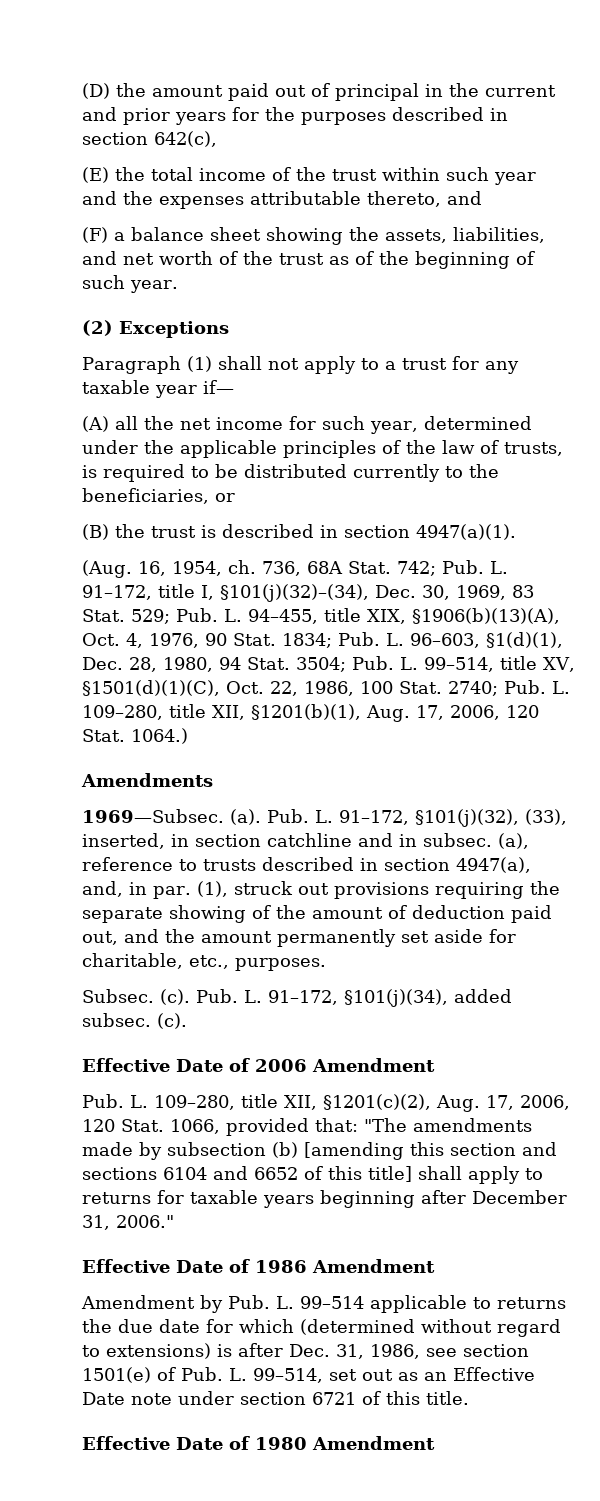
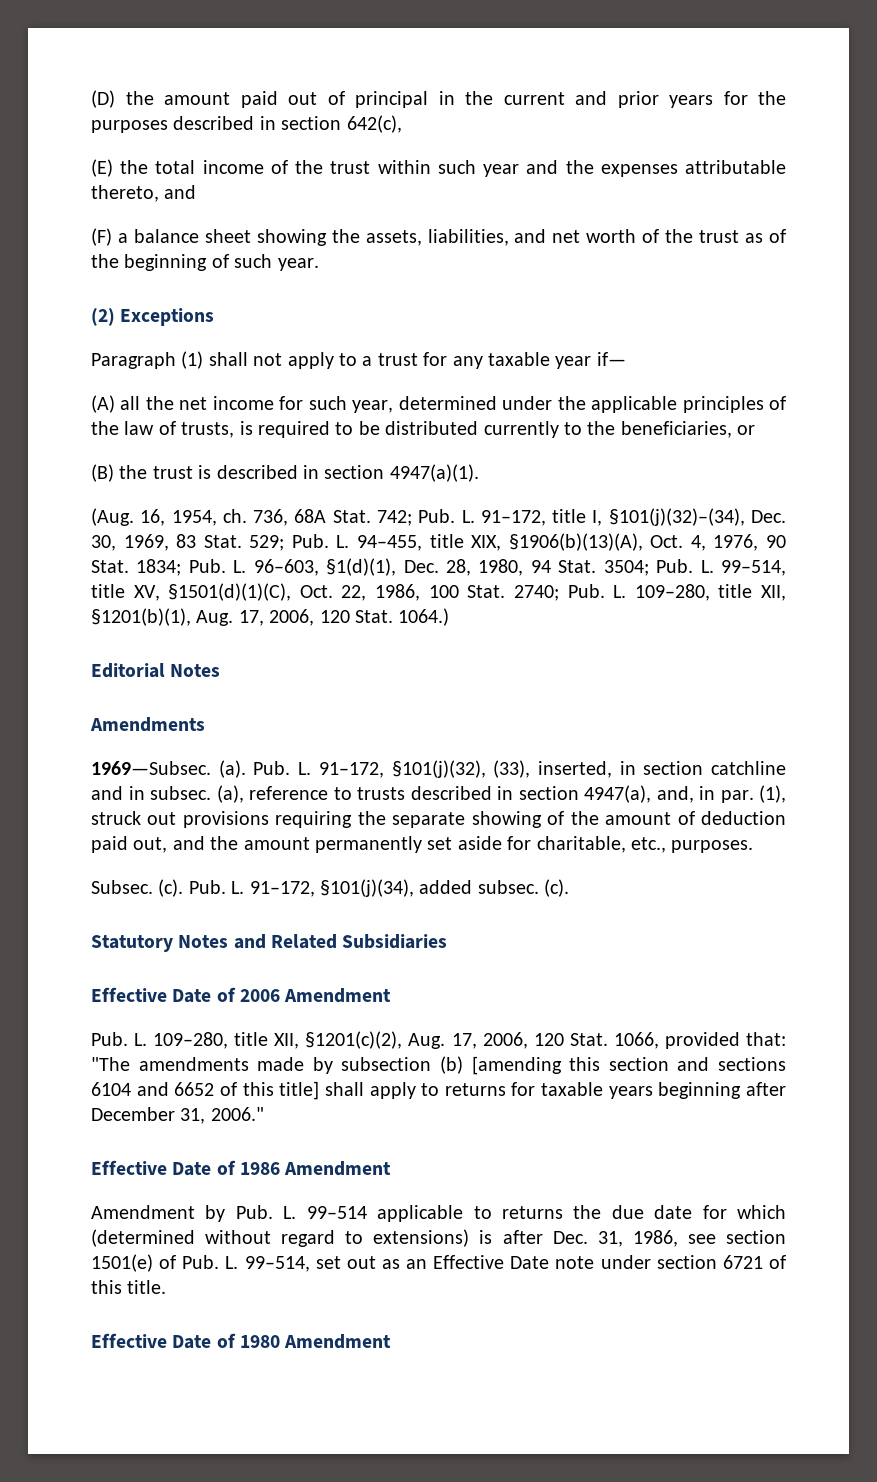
(188, 736) none -> [91,663,221,678] // Editorial Notes
(187, 1021) none -> [91,934,448,952] // Statutory Notes and Related Subsidiaries

